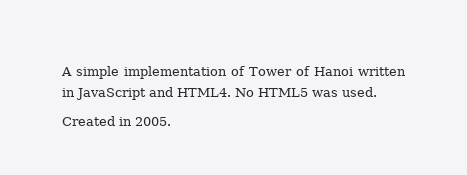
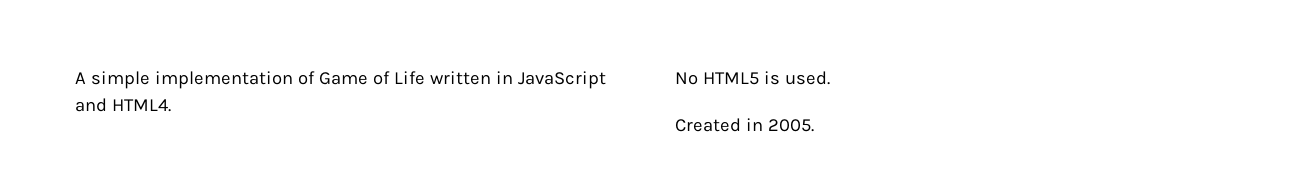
[249,66,353,76] Tower of Hanoi -> [318,71,425,85] Game of Life
(231, 92) none -> (171, 105) //
[312,90,338,97] was -> [763,71,780,85] is

